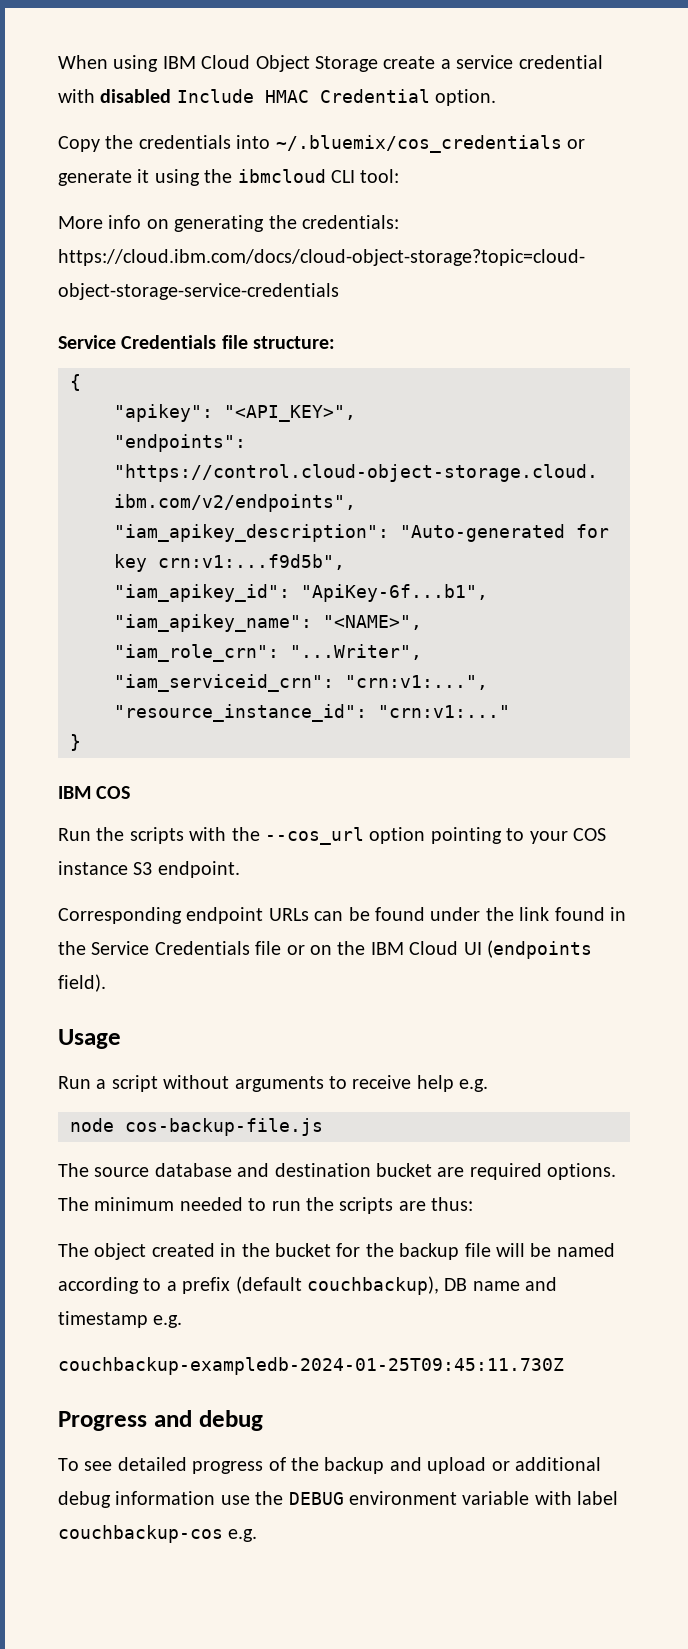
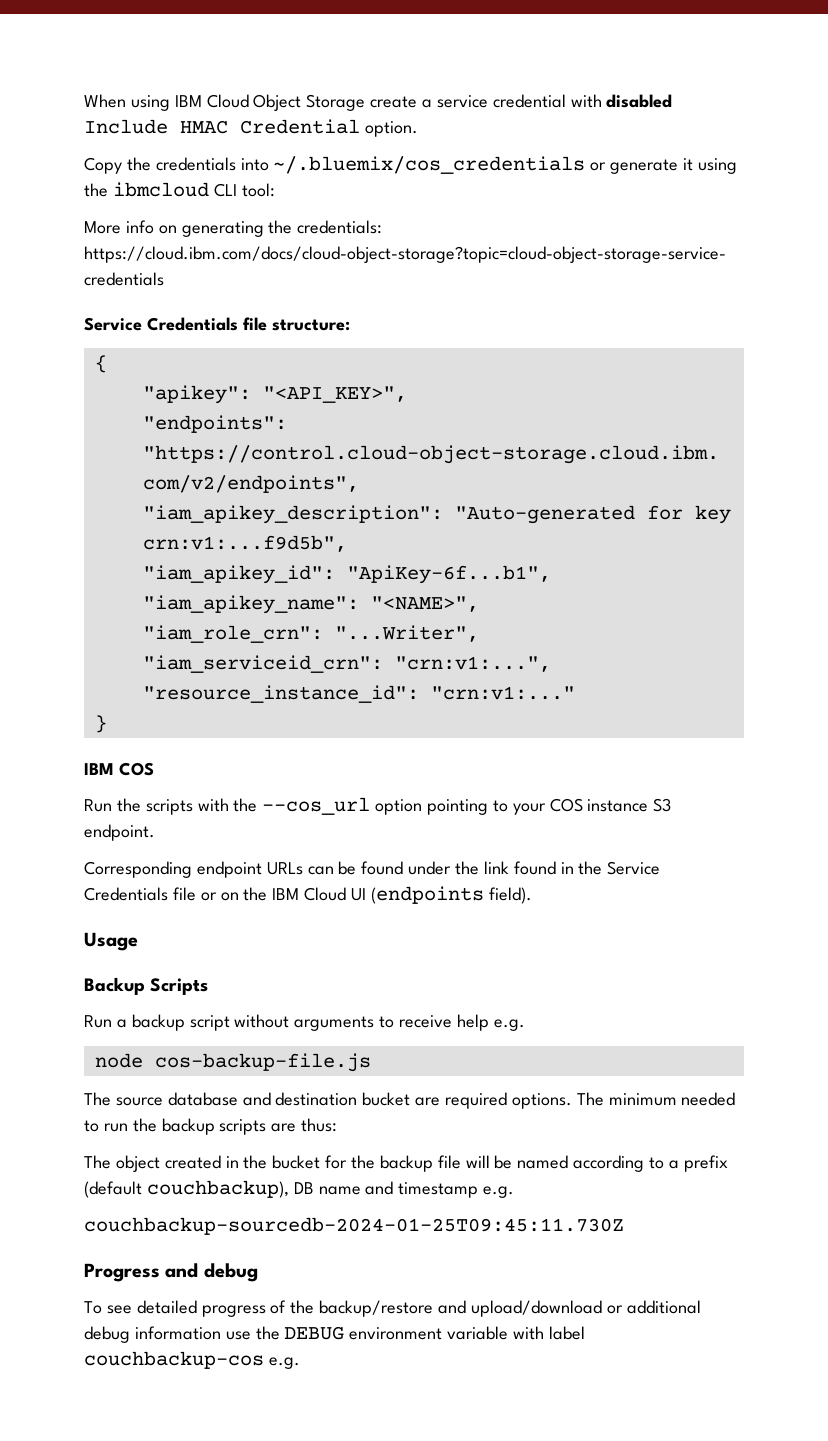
(121, 1039) none -> [84,977,209,995] // Backup Scripts
(107, 1084) none -> [131,1014,185,1031] backup
(334, 1204) none -> [161,1118,215,1135] backup
[58,1357,564,1375] couchbackup-exampledb-2024-01-25T09:45:11.730Z -> [84,1217,624,1235] couchbackup-sourcedb-2024-01-25T09:45:11.730Z
[324,1457,487,1474] backup and upload -> [319,1300,602,1317] backup/restore and upload/download

